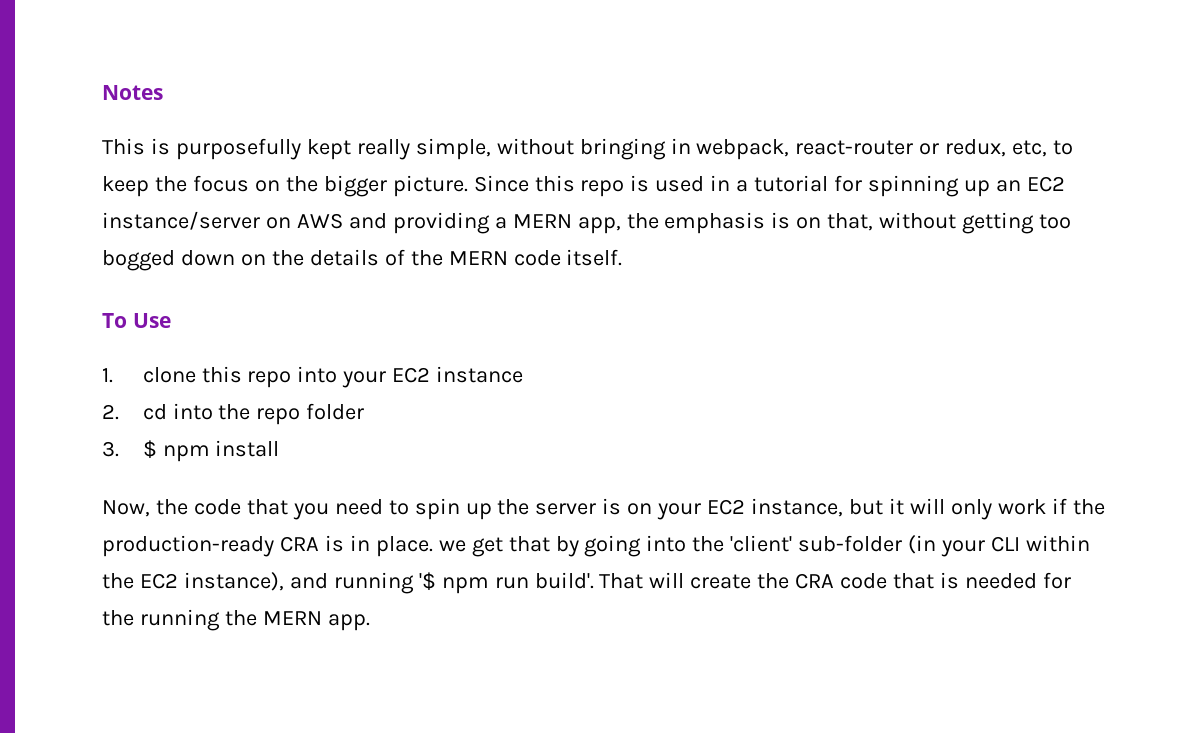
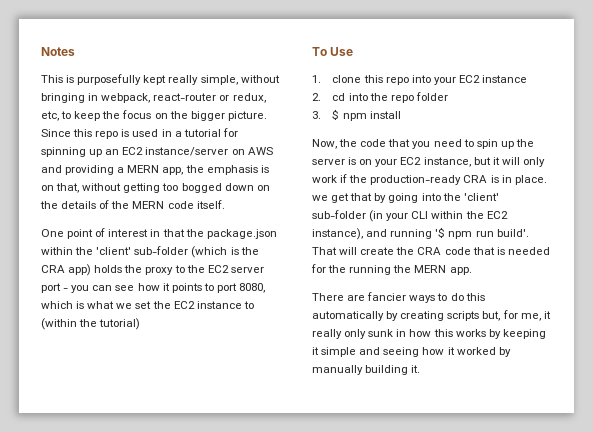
(623, 257) none -> [41,228,277,239] [41,246,259,258] [41,264,264,276] [41,283,266,293] [41,301,254,309] [41,318,141,330] // One point of interest in that the package.json within the 'client' sub-folder (which is the CRA app) holds the proxy to the EC2 server port - you can see how it points to port 8080, which is what we set the EC2 instance to (within the tutorial)
(370, 622) none -> [312,292,485,303] [312,310,551,321] [312,329,546,339] [312,347,511,357] [312,365,421,375] // There are fancier ways to do this automatically by creating scripts but, for me, it really only sunk in how this works by keeping it simple and seeing how it worked by manually building it.

